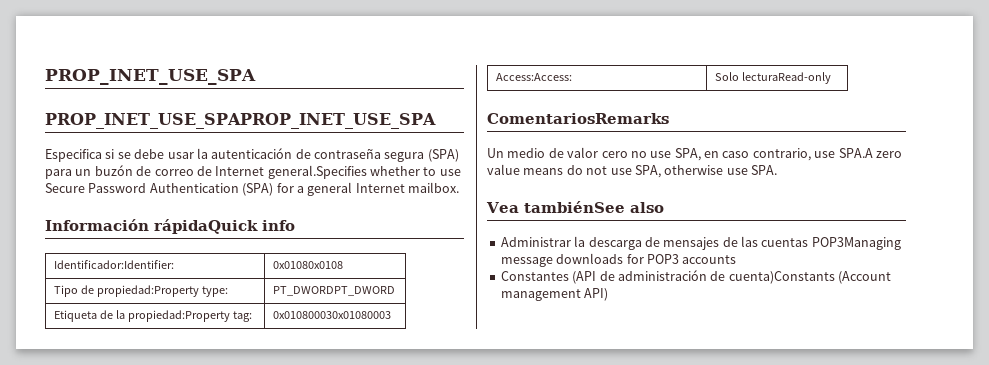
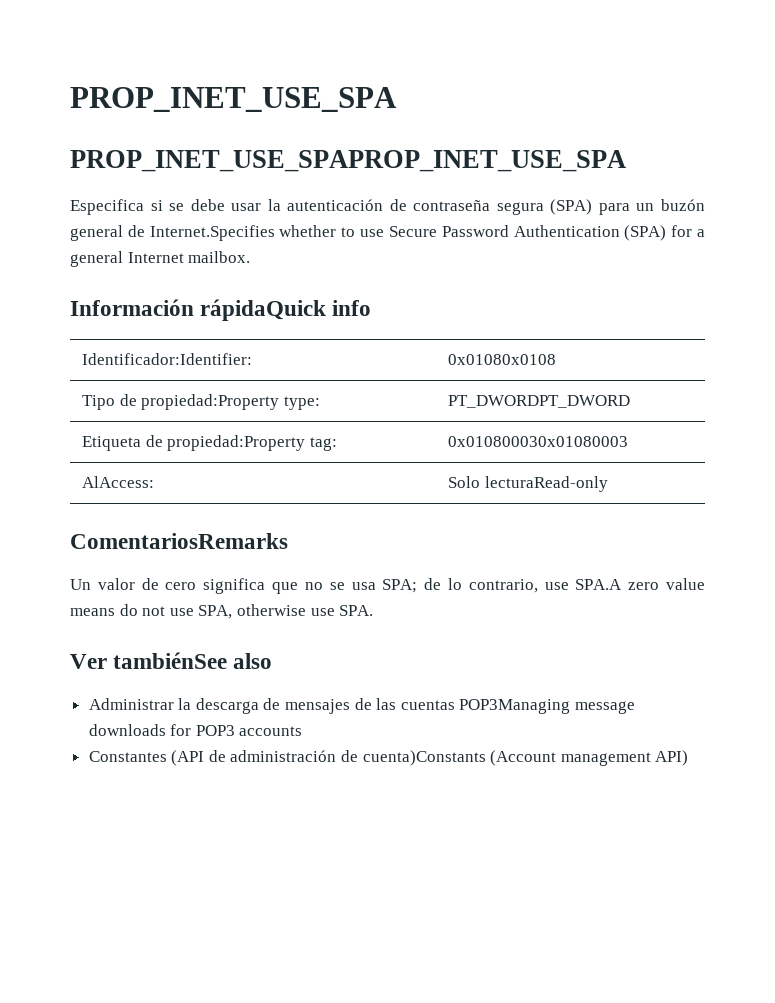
[136,165,367,179] de correo de Internet general.Specifies -> [70,225,275,241] general de Internet.Specifies
[115,310,125,319] la -> (163, 441) none
[495,73,572,81] Access:Access: -> [82,476,155,488] AlAccess:
[507,147,750,161] medio de valor cero no use SPA, en caso -> [97,578,462,594] valor de cero significa que no se usa SPA; de lo
[486,202,519,213] Vea -> [70,654,107,669] Ver

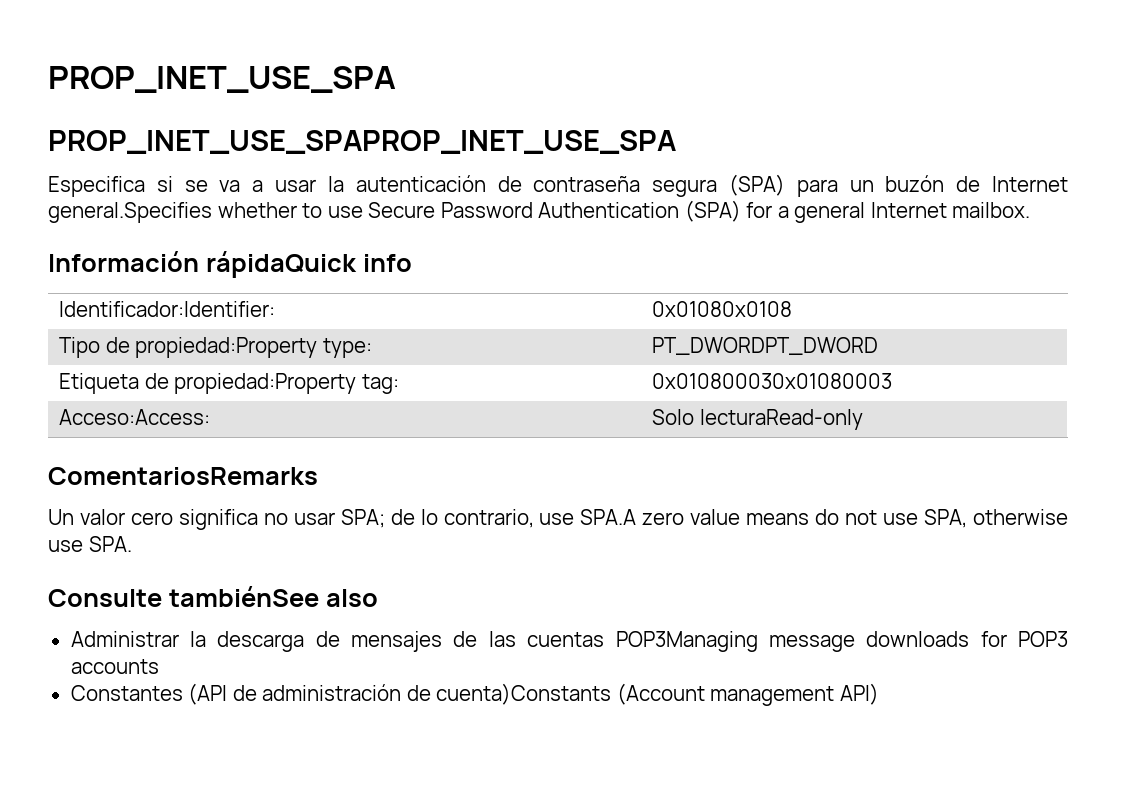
[190,199,225,211] debe -> [219,180,264,192] va a
[70,225,275,241] general de Internet.Specifies -> [956,176,1068,192] [48,202,212,223] de Internet general.Specifies
[82,476,155,488] AlAccess: -> [59,409,211,425] Acceso:Access:
[141,578,159,590] de -> (125, 517) none
[272,582,376,594] que no se usa -> [263,512,335,525] no usar
[70,654,107,669] Ver -> [48,589,162,607] Consulte

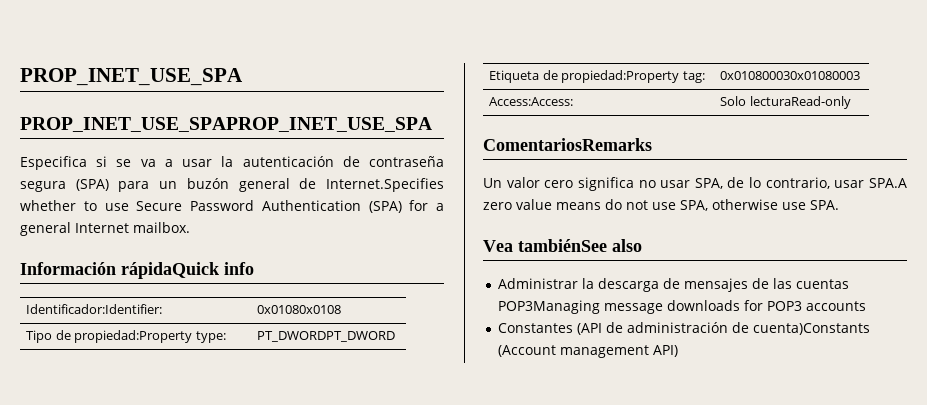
[956,176,1068,192] [48,202,212,223] de Internet general.Specifies -> [238,178,445,192] general de Internet.Specifies
[59,409,211,425] Acceso:Access: -> [489,97,574,106] Access:Access:
[340,509,385,528] SPA; -> [694,178,723,189] SPA,
[539,513,575,525] use -> [834,180,865,188] usar
[48,589,162,607] Consulte -> [483,240,513,252] Vea

